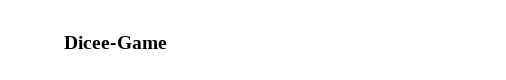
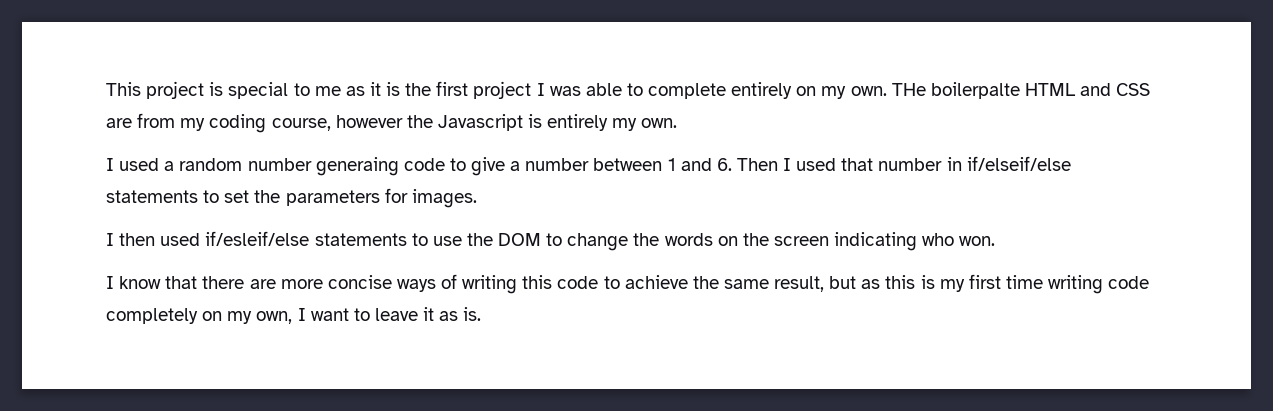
[64,36,167,49] Dicee-Game -> [106,81,1151,99] [106,113,678,133] [106,156,1071,176] [106,188,477,208] [106,231,996,251] [106,274,1150,294] [106,307,482,324] This project is special to me as it is the first project I was able to complete entirely on my own. THe boilerpalte HTML and CSS are from my coding course, however the Javascript is entirely my own. // I used a random number generaing code to give a number between 1 and 6. Then I used that number in if/elseif/else statements to set the parameters for images. // I then used if/esleif/else statements to use the DOM to change the words on the screen indicating who won. // I know that there are more concise ways of writing this code to achieve the same result, but as this is my first time writing code completely on my own, I want to leave it as is.

